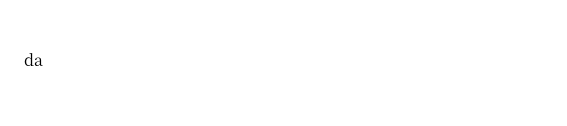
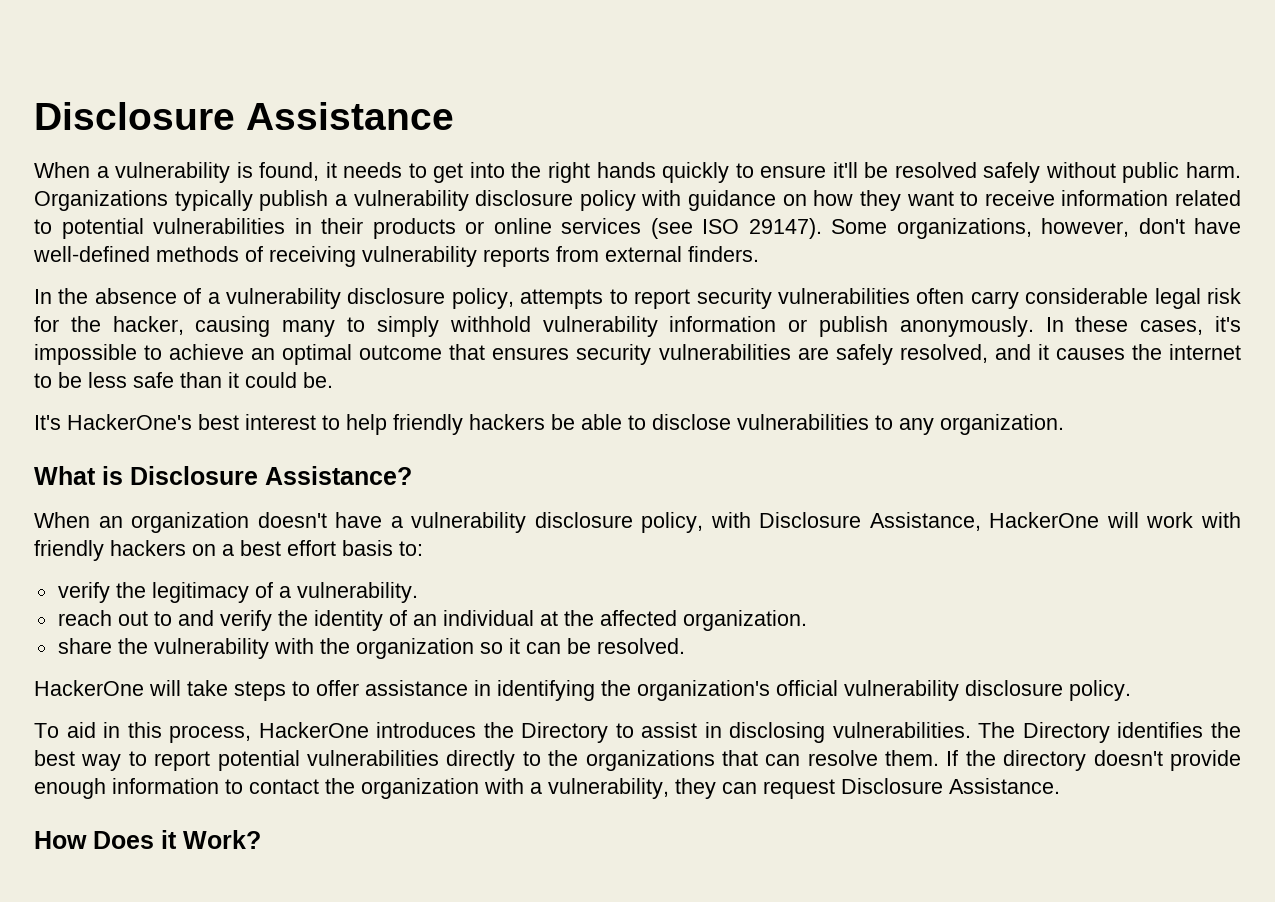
[24,53,43,66] da -> [34,102,454,130] [34,162,1241,183] [34,190,1241,211] [34,218,1241,239] [33,246,759,267] [34,288,1241,309] [34,316,1241,337] [34,344,1241,365] [34,372,333,388] [34,414,1064,435] [34,466,412,485] [34,512,1241,533] [34,540,423,561] [57,582,418,603] [57,610,807,631] [57,638,685,659] [34,680,1131,701] [34,722,1241,743] [34,750,1242,771] [34,778,1060,799] [34,830,261,849] Disclosure Assistance // When a vulnerability is found, it needs to get into the right hands quickly to ensure it'll be resolved safely without public harm. Organizations typically publish a vulnerability disclosure policy with guidance on how they want to receive information related to potential vulnerabilities in their products or online services (see ISO 29147). Some organizations, however, don't have well-defined methods of receiving vulnerability reports from external finders. // In the absence of a vulnerability disclosure policy, attempts to report security vulnerabilities often carry considerable legal risk for the hacker, causing many to simply withhold vulnerability information or publish anonymously. In these cases, it's impossible to achieve an optimal outcome that ensures security vulnerabilities are safely resolved, and it causes the internet to be less safe than it could be. // It's HackerOne's best interest to help friendly hackers be able to disclose vulnerabilities to any organization. // What is Disclosure Assistance? // When an organization doesn't have a vulnerability disclosure policy, with Disclosure Assistance, HackerOne will work with friendly hackers on a best effort basis to: // verify the legitimacy of a vulnerability. // reach out to and verify the identity of an individual at the affected organization. // share the vulnerability with the organization so it can be resolved. // HackerOne will take steps to offer assistance in identifying the organization's official vulnerability disclosure policy. // To aid in this process, HackerOne introduces the Directory to assist in disclosing vulnerabilities. The Directory identifies the best way to report potential vulnerabilities directly to the organizations that can resolve them. If the directory doesn't provide enough information to contact the organization with a vulnerability, they can request Disclosure Assistance. // How Does it Work?

